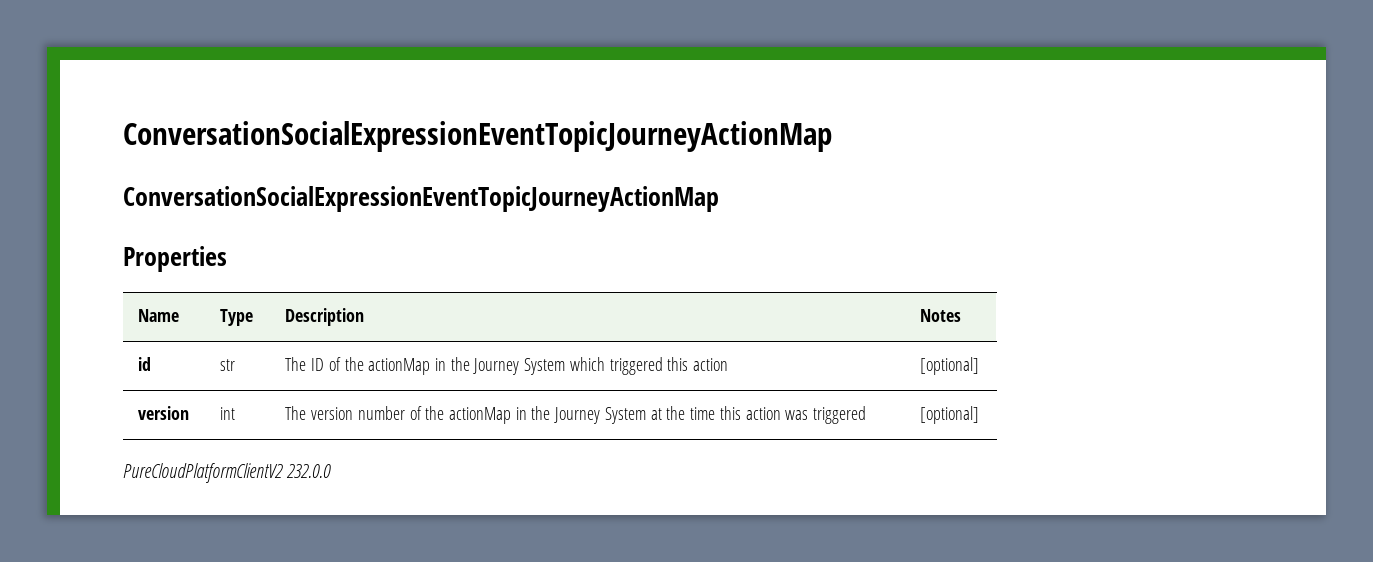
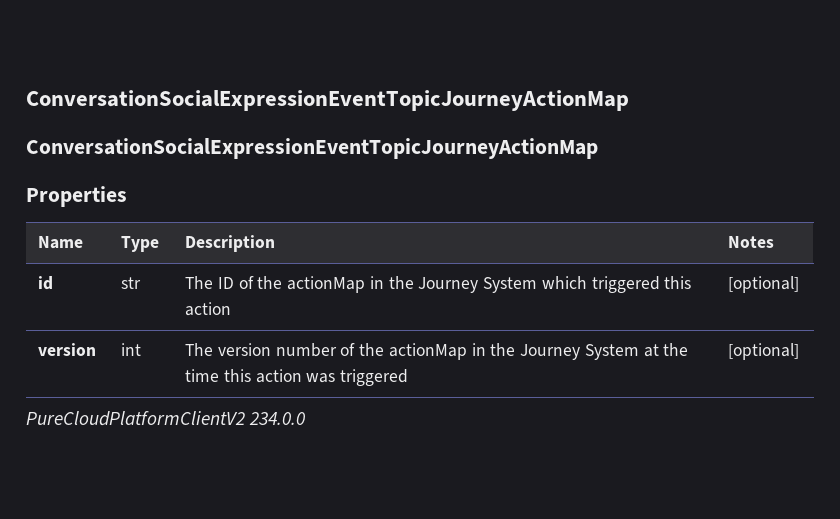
[286,464,332,478] 232.0.0 -> [249,412,306,425] 234.0.0

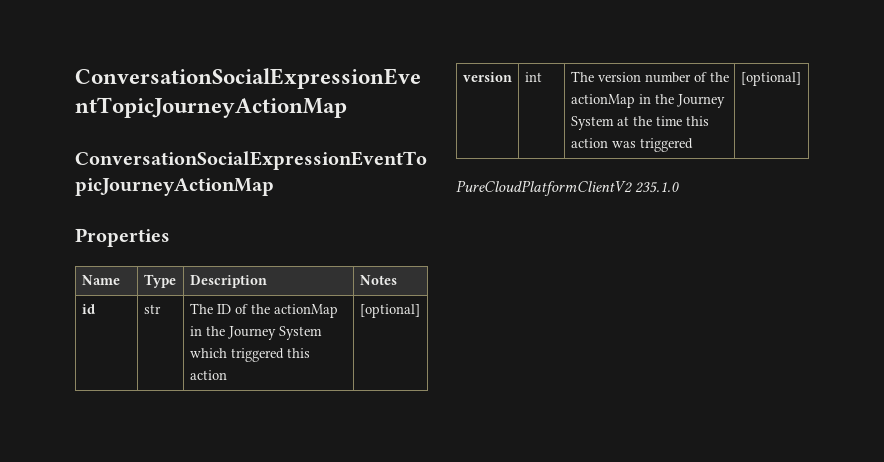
[249,412,306,425] 234.0.0 -> [635,182,680,193] 235.1.0

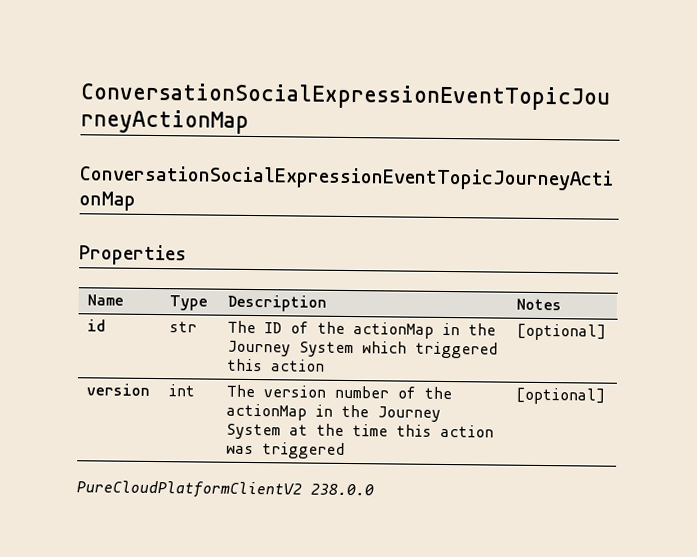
[635,182,680,193] 235.1.0 -> [310,483,374,496] 238.0.0

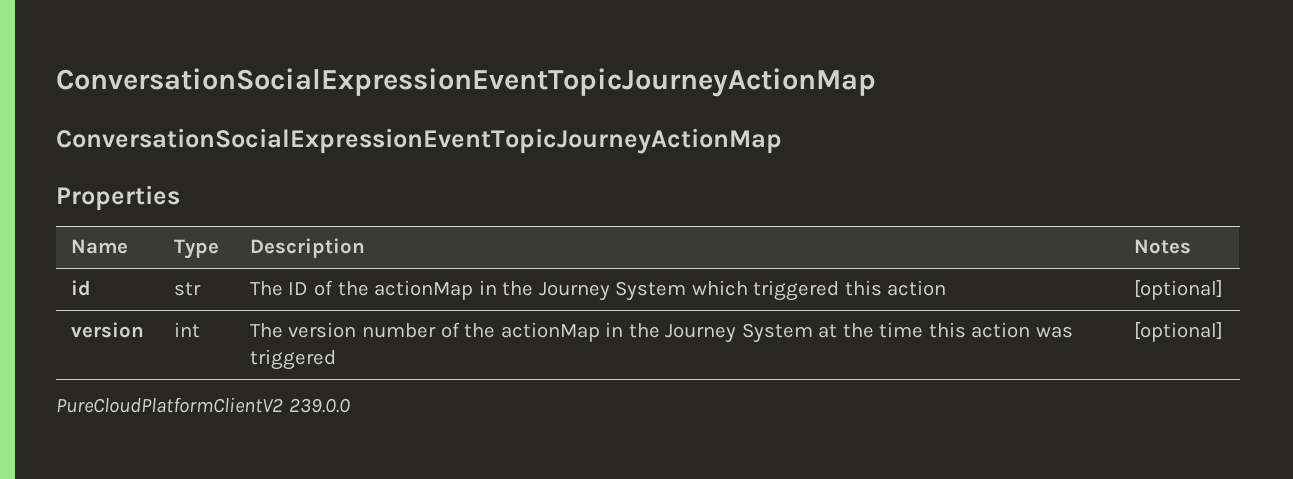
[310,483,374,496] 238.0.0 -> [288,398,351,413] 239.0.0

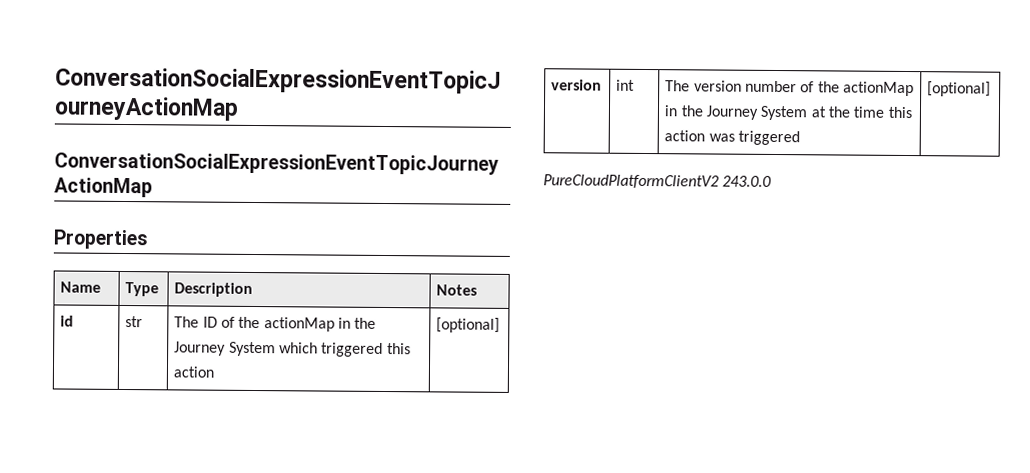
[288,398,351,413] 239.0.0 -> [722,175,773,187] 243.0.0

